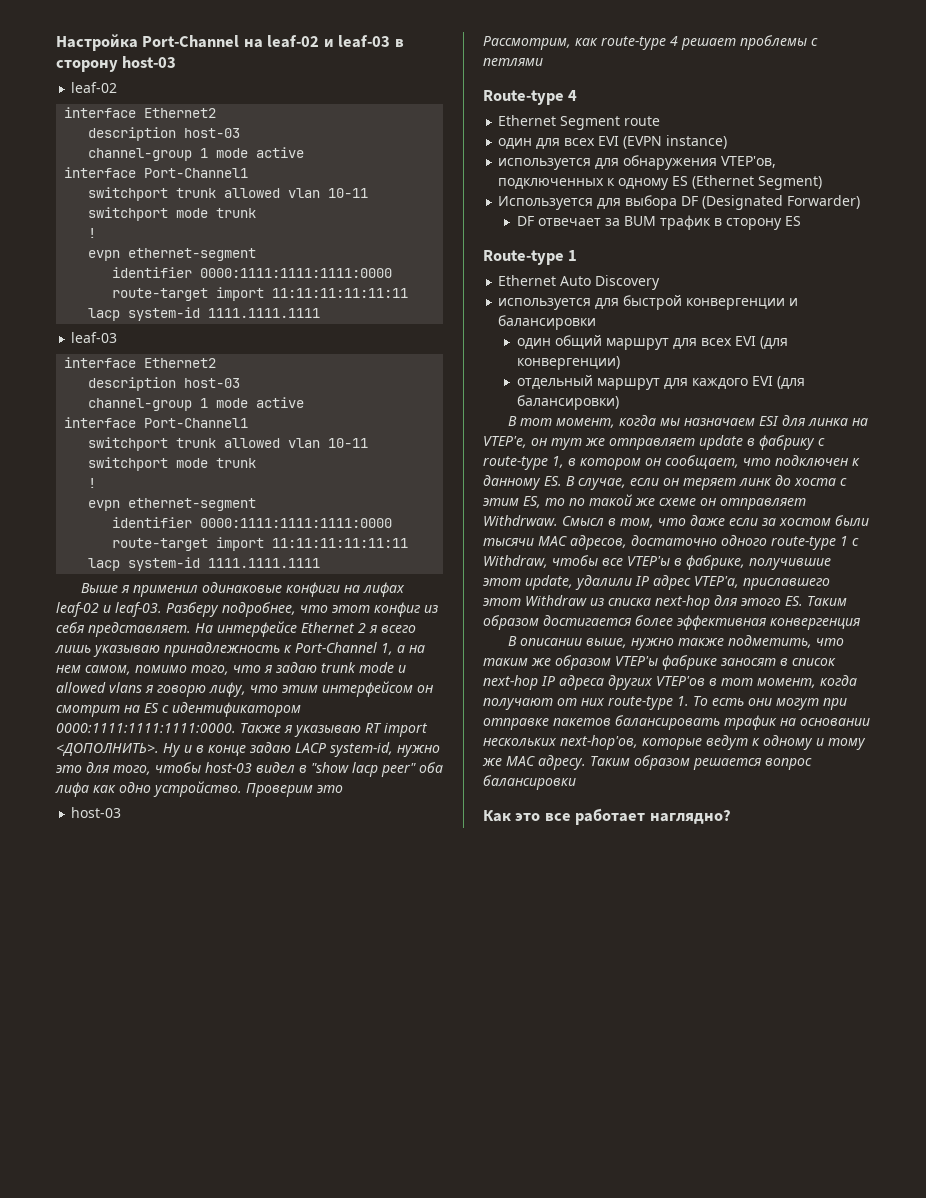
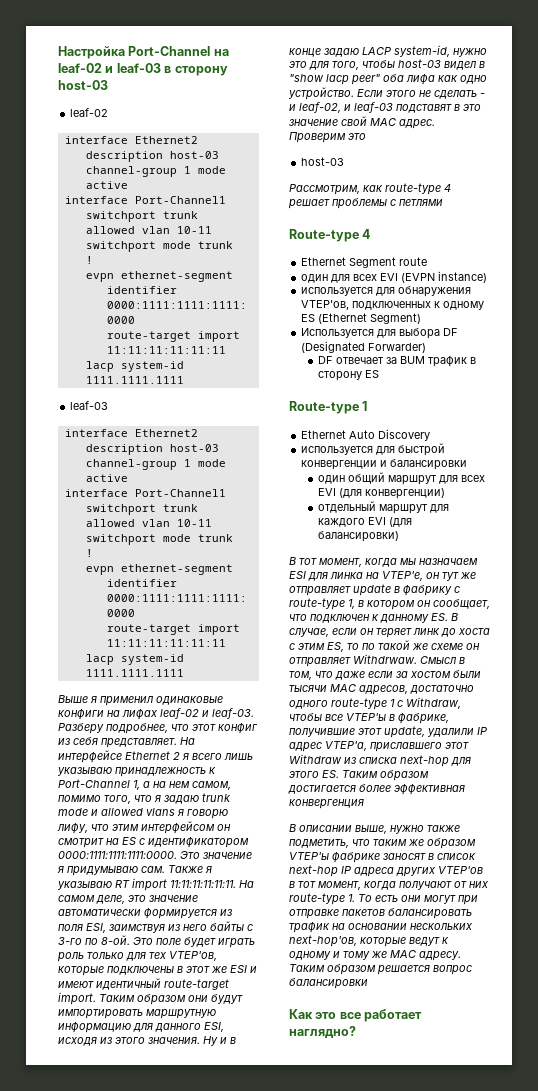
(236, 728) none -> [180,851,252,859] [57,866,165,876] Это значение я придумываю сам.
[56,743,159,756] <ДОПОЛНИТЬ>. -> [170,880,254,888] [58,895,198,904] [58,908,233,919] [58,921,253,933] [58,935,255,948] [57,951,217,962] [58,965,257,976] [58,978,229,990] [58,992,243,1005] [58,1009,216,1019] [58,1022,224,1033] [58,1037,200,1046] 11:11:11:11:11:11. На самом деле, это значение автоматически формируется из поля ESI, заимствуя из него байты с 3-го по 8-ой. Это поле будет играть роль только для тех VTEP'ов, которые подключены в этот же ESI и имеют идентичный route-target import. Таким образом они будут импортировать маршрутную информацию для данного ESI, исходя из этого значения.
(242, 789) none -> [357,89,485,99] [289,102,481,113] [289,116,435,129] Если этого не сделать - и leaf-02, и leaf-03 подставят в это значение свой МАС адрес.

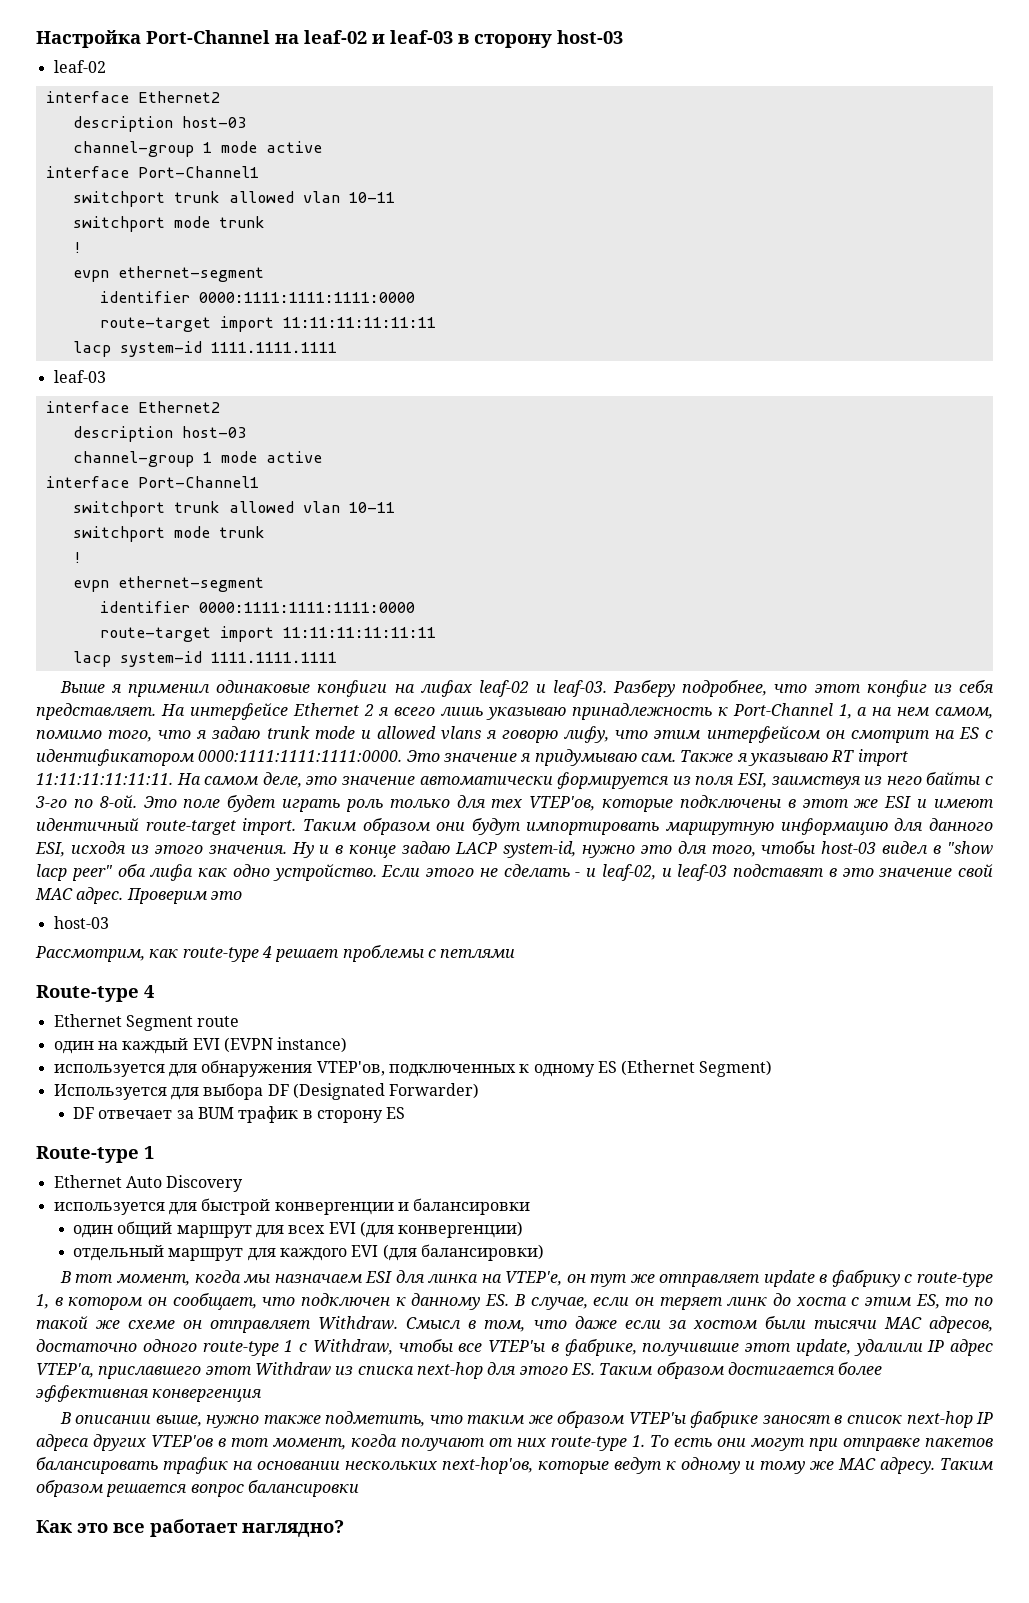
[331,274,378,283] для всех -> [97,1038,189,1054] на каждый
[353,654,417,664] Withdrwaw. -> [318,1316,399,1330] Withdraw.

